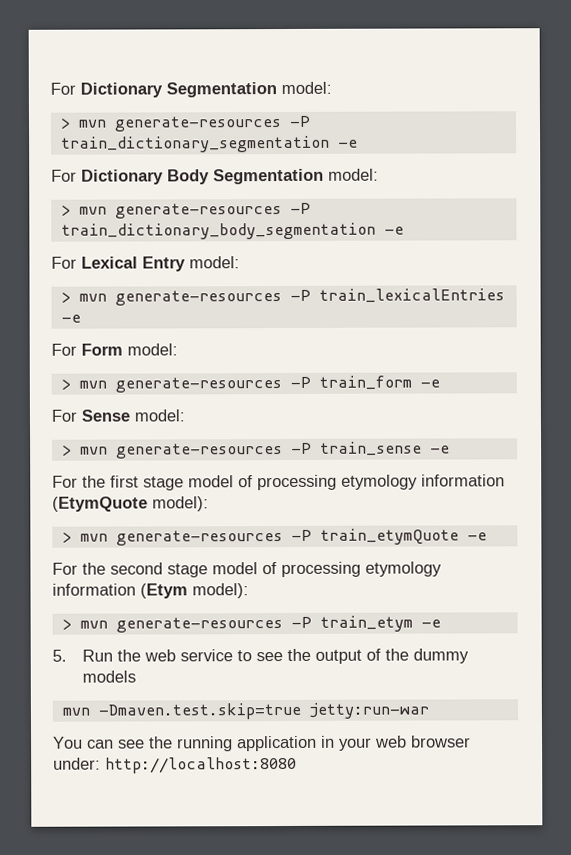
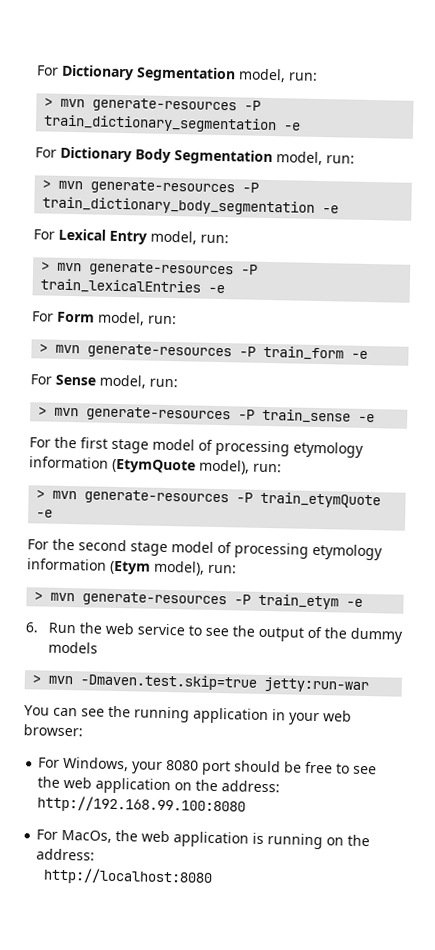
[281,81,332,95] model: -> [238,68,318,83] model, run:
[328,168,379,181] model: -> [276,151,355,166] model, run:
[189,256,240,269] model: -> [150,230,229,245] model, run:
[127,343,178,356] model: -> [97,311,177,326] model, run:
[134,409,185,422] model: -> [99,374,178,389] model, run:
[152,496,209,512] model): -> [199,459,282,475] model), run:
[192,583,249,599] model): -> [153,560,237,576] model), run:
[52,649,67,662] 5. -> [25,622,39,633] 6.
(136, 676) none -> [32,674,42,684] >
[411,735,471,748] [53,757,101,770] browser under: -> [23,724,83,737] [38,756,378,776] [37,776,281,795] [37,795,247,815] [36,829,371,850] [36,848,96,861] browser: // For Windows, your 8080 port should be free to see the web application on the address: http://192.168.99.100:8080 // For MacOs, the web application is running on the address: //

